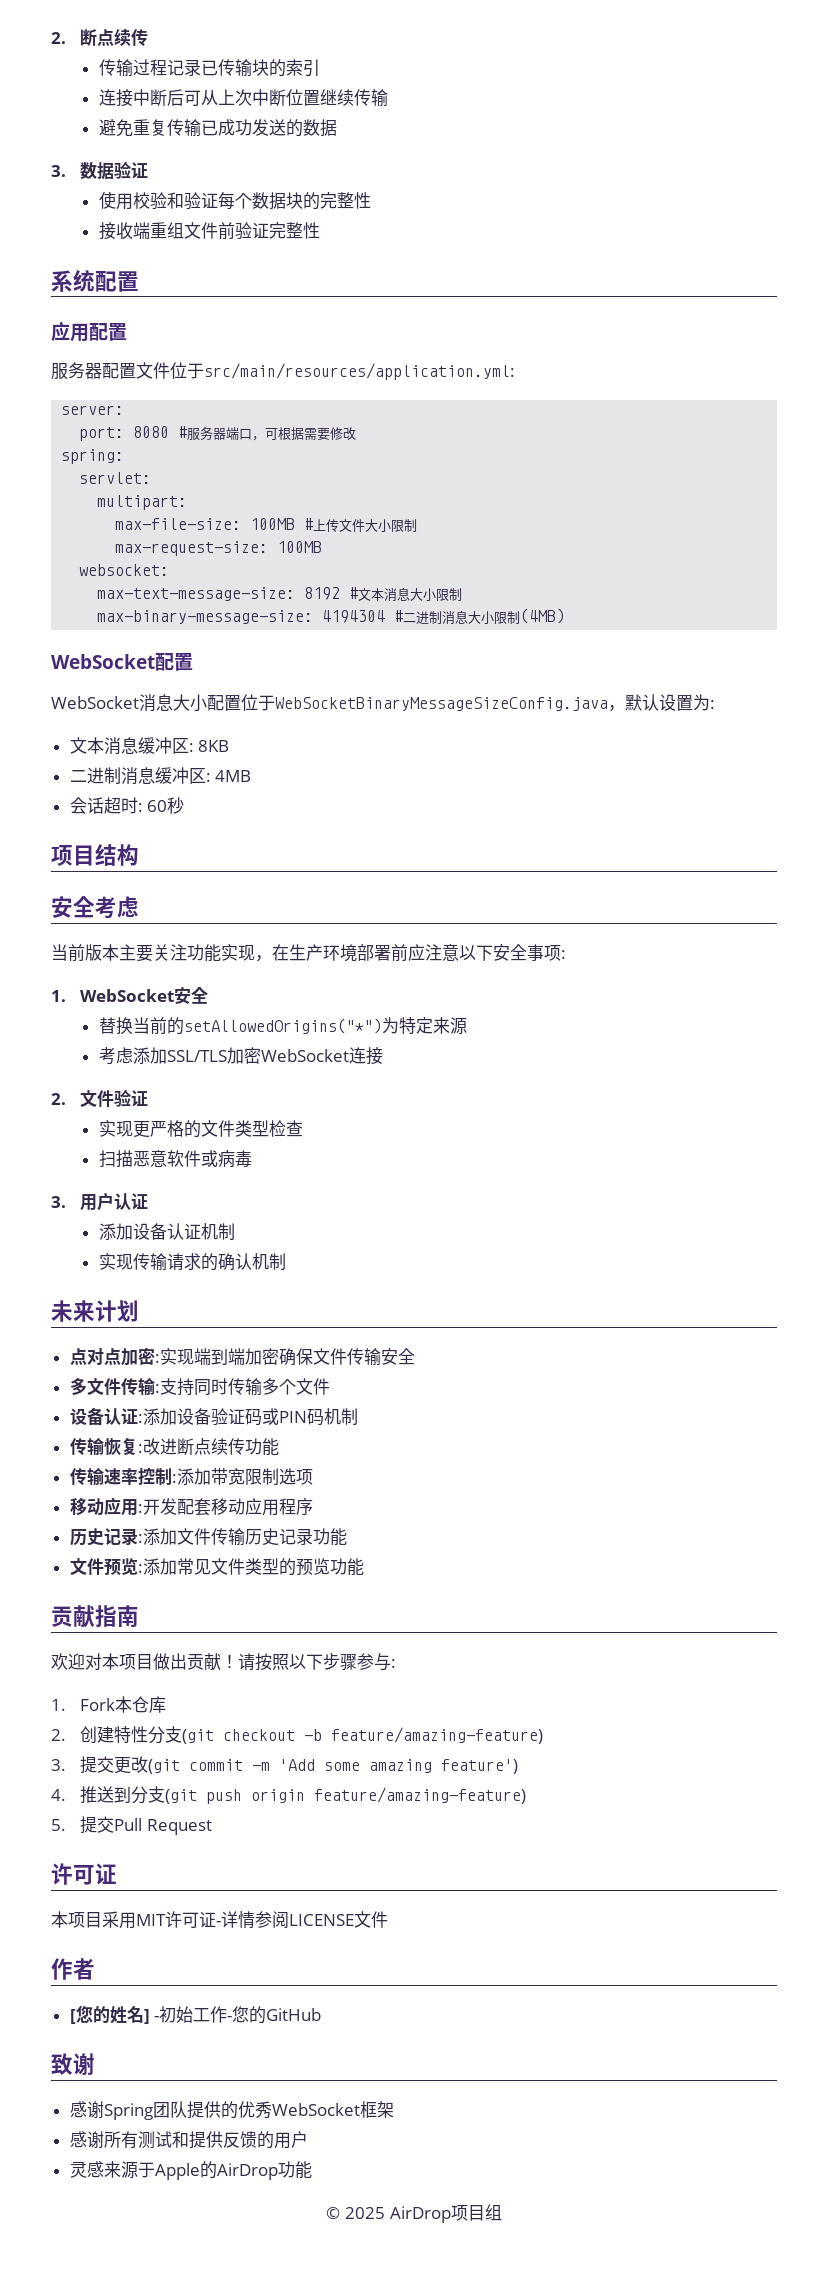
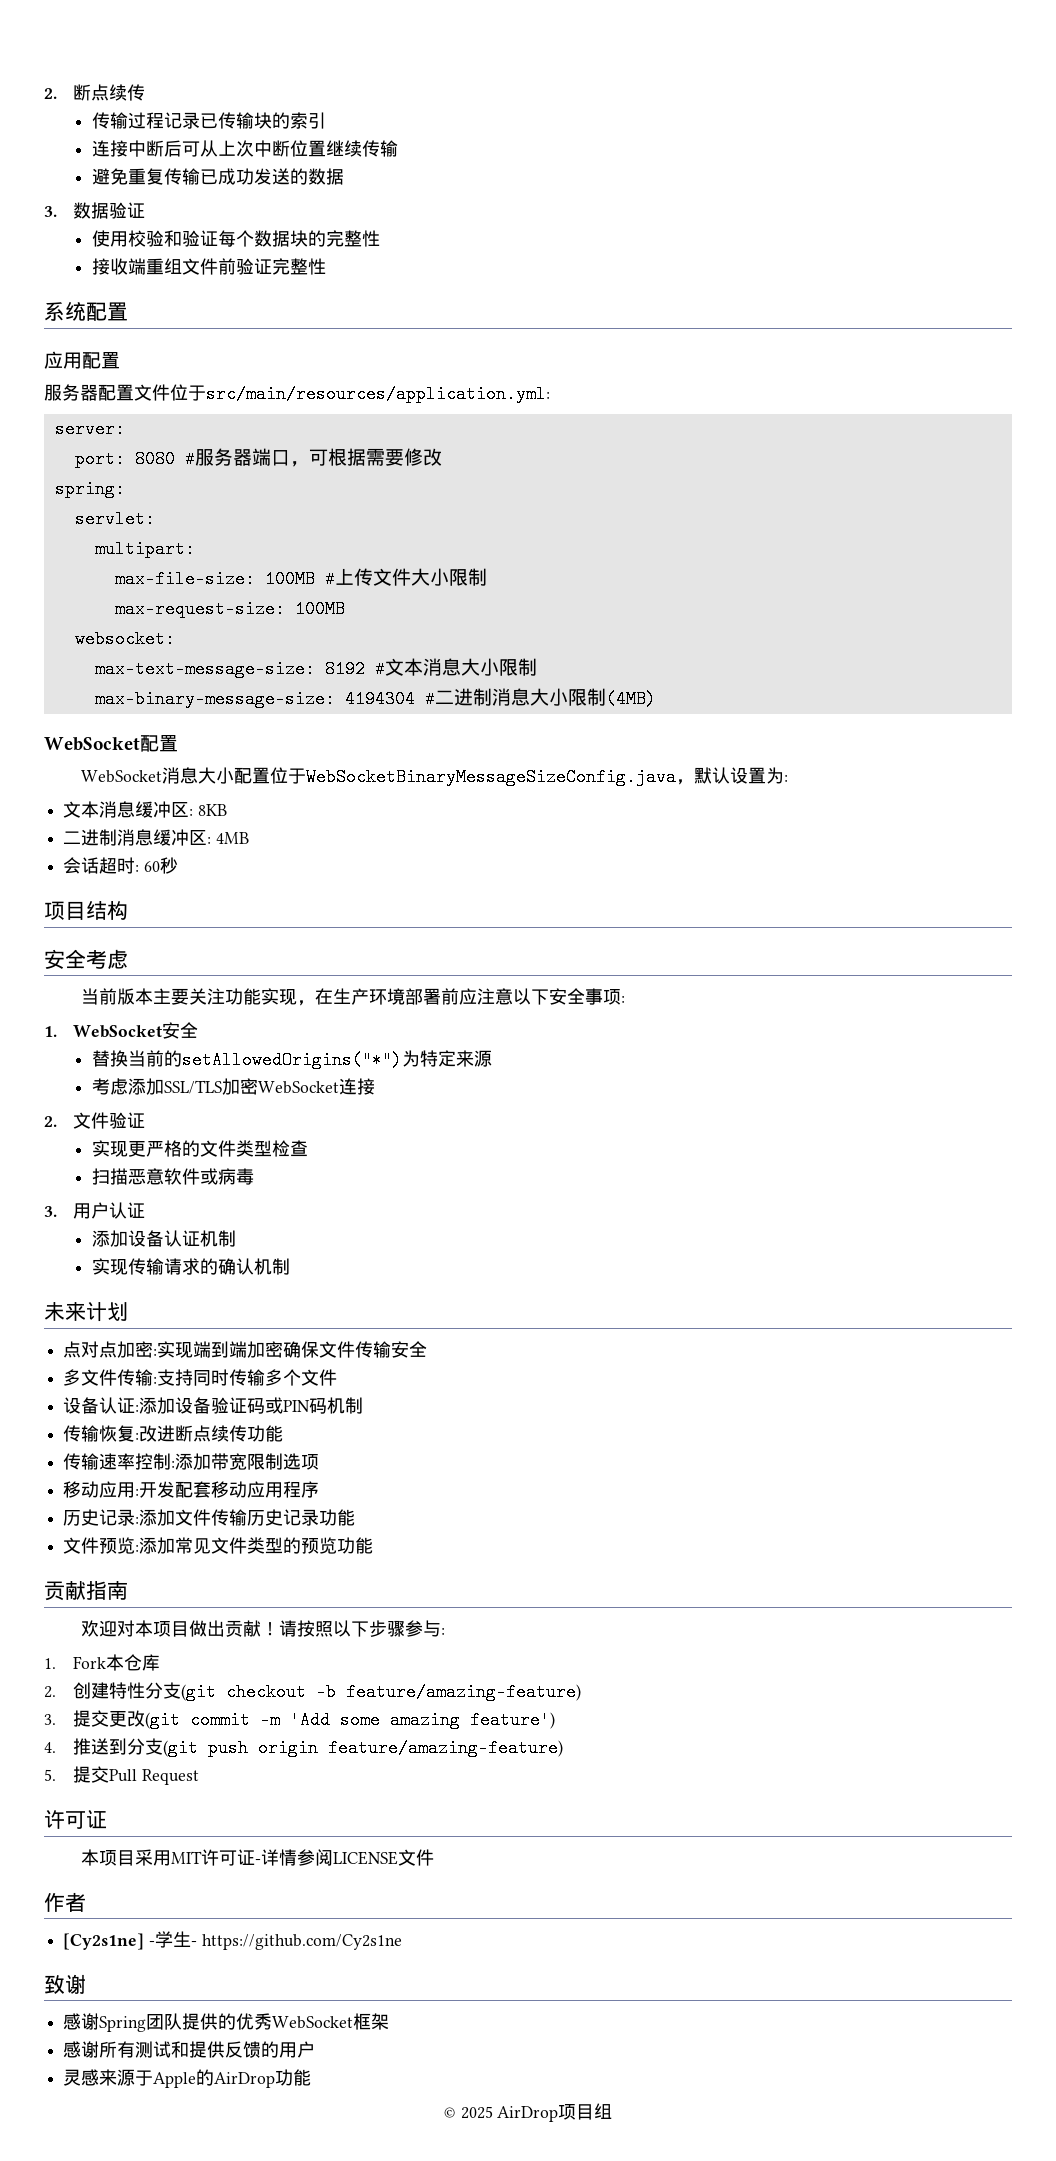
[69,2005,322,2024] [您的姓名] -初始工作-您的GitHub -> [63,1931,402,1950] [Cy2s1ne] -学生- https://github.com/Cy2s1ne

